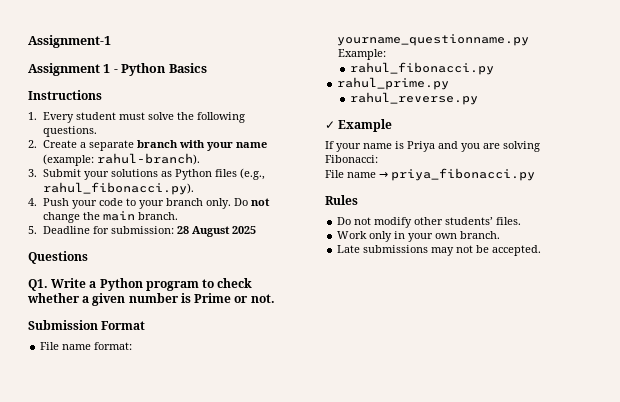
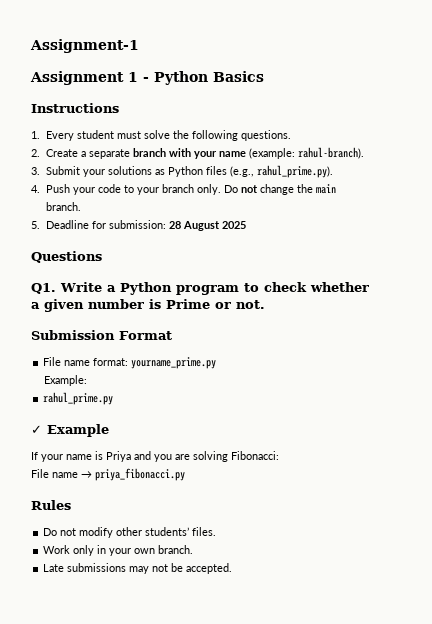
[42,182,194,195] rahul_fibonacci.py). -> [256,165,333,178] rahul_prime.py).
[337,34,530,46] yourname_questionname.py -> [131,357,217,369] yourname_prime.py
[349,62,494,75] // rahul_fibonacci.py -> (87, 380) none
[349,92,478,105] // rahul_reverse.py -> (114, 398) none

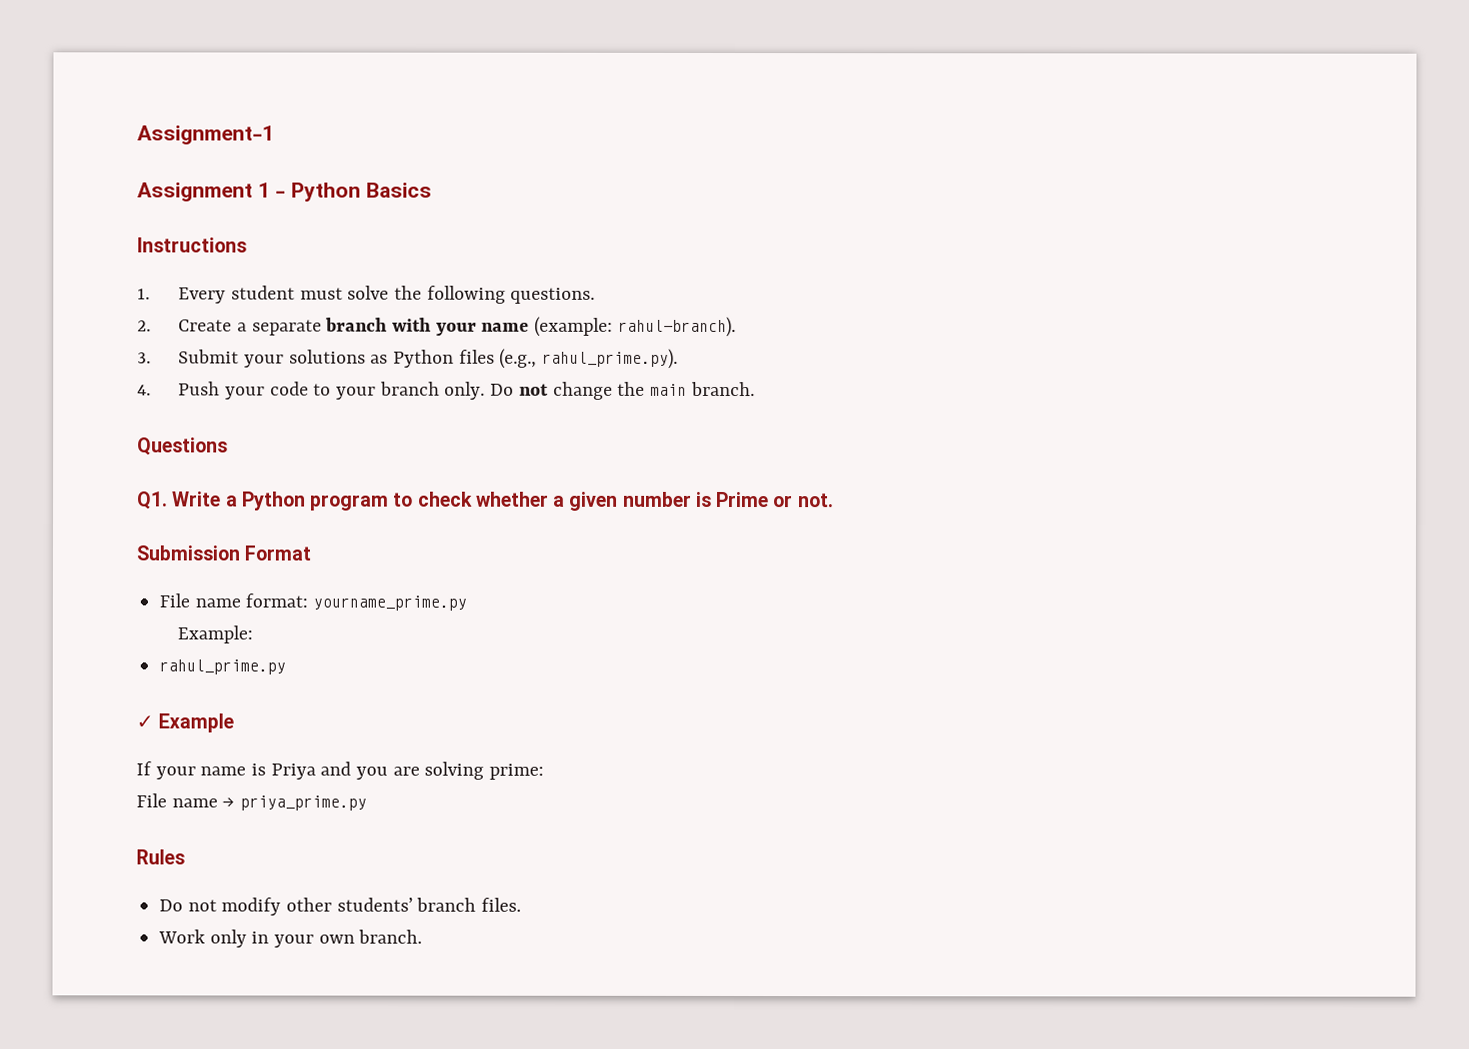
[31,220,246,231] // 5. Deadline for submission: 28 August 2025 -> (755, 389) none
[231,451,279,460] Fibonacci: -> [489,763,545,780] prime:
[95,468,185,481] priya_fibonacci.py -> [240,795,368,811] priya_prime.py
(190, 531) none -> [416,897,477,912] branch
[43,563,233,574] // Late submissions may not be accepted. -> (423, 936) none

